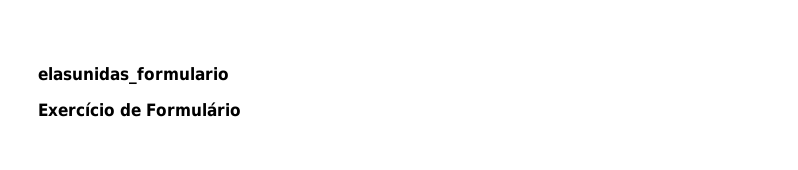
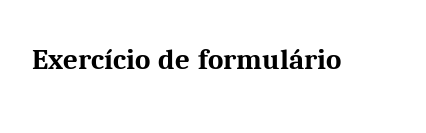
[38,67,229,85] elasunidas_formulario // -> (32, 59) none
[146,102,241,117] Formulário -> [197,49,341,69] formulário

